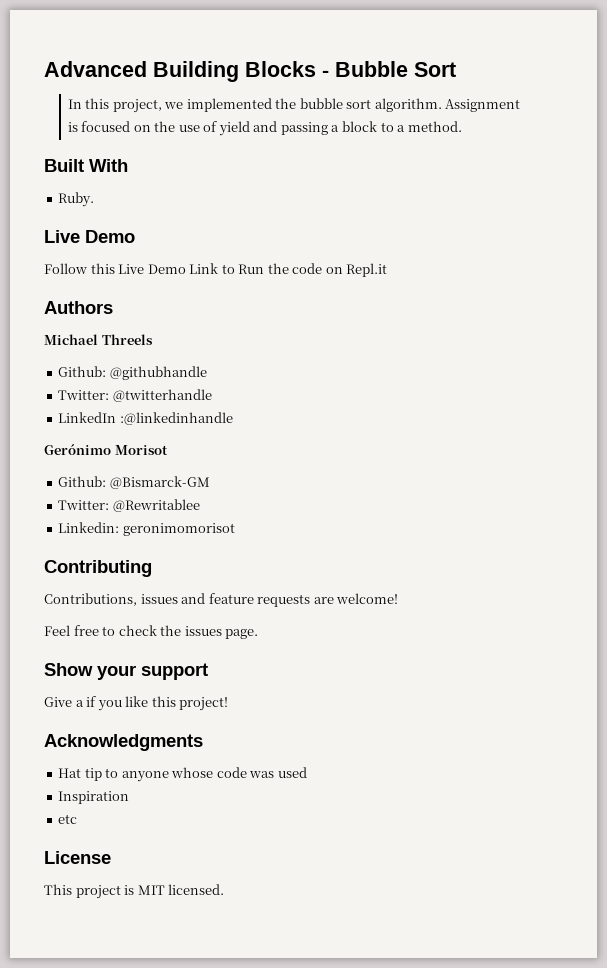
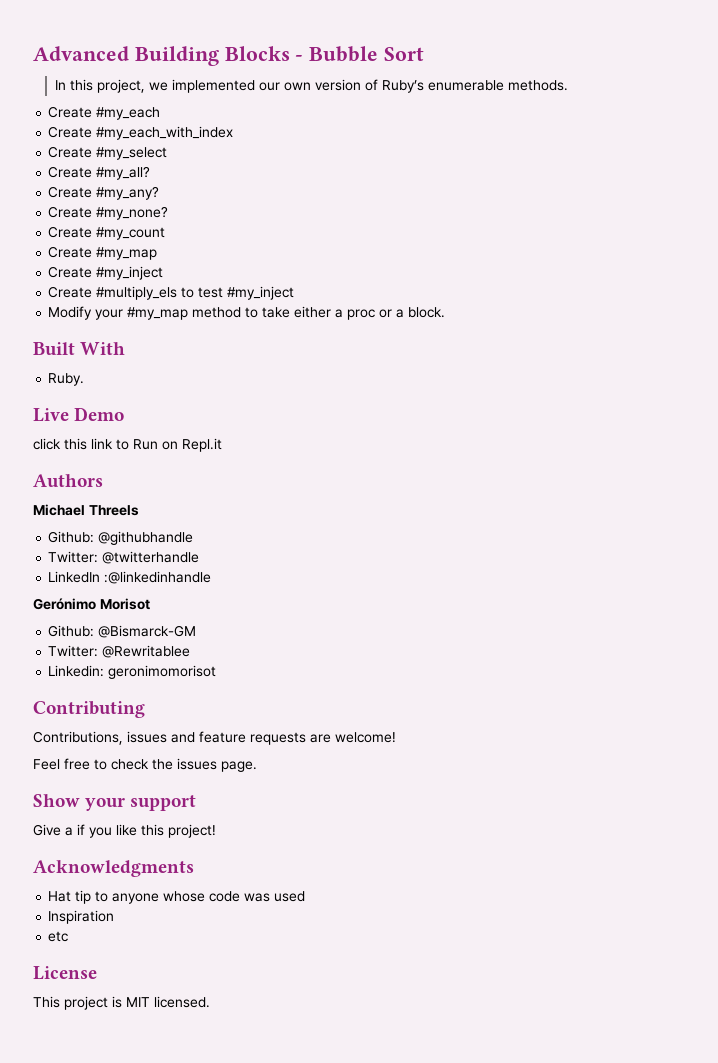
[275,98,521,112] [67,121,462,136] the bubble sort algorithm. Assignment is focused on the use of yield and passing a block to a method. -> [258,79,568,93] [48,106,161,120] [48,126,234,140] [48,146,168,160] [48,166,151,180] [48,186,160,200] [48,206,169,220] [48,226,166,240] [48,246,158,260] [48,266,164,280] [48,286,295,300] [48,306,446,320] our own version of Ruby’s enumerable methods. // Create #my_each // Create #my_each_with_index // Create #my_select // Create #my_all? // Create #my_any? // Create #my_none? // Create #my_count // Create #my_map // Create #my_inject // Create #multiply_els to test #my_inject // Modify your #my_map method to take either a proc or a block.
[44,263,323,274] Follow this Live Demo Link to Run the code -> [33,438,158,450] click this link to Run

